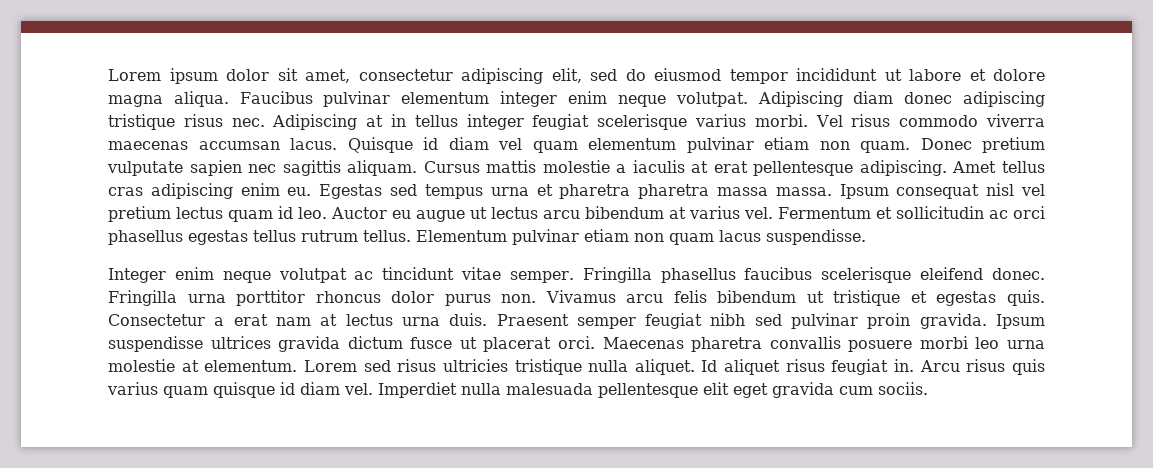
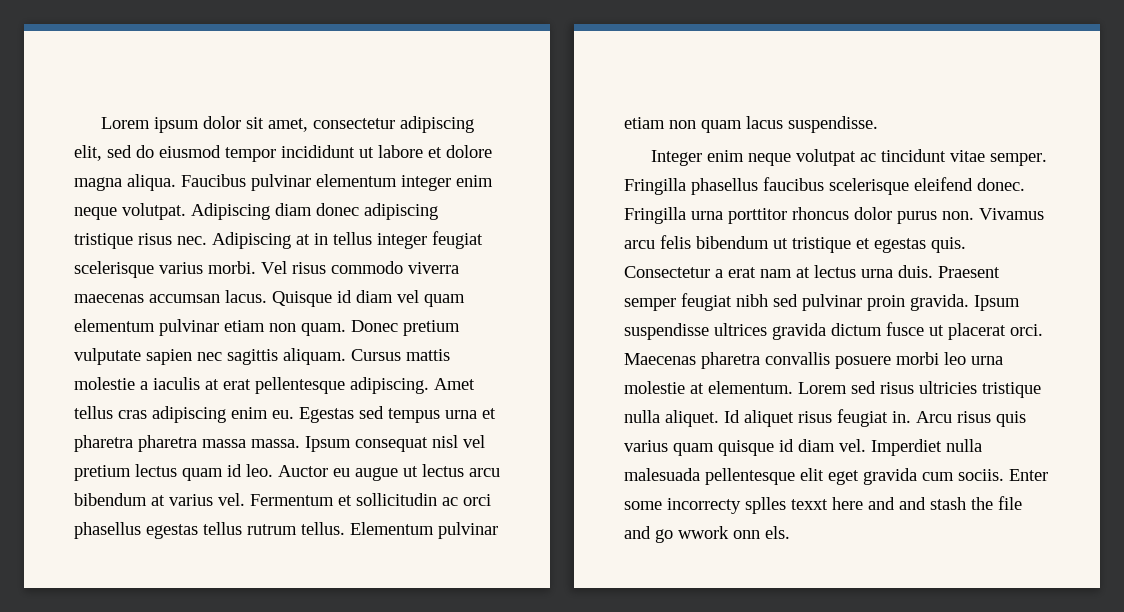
(928, 388) none -> [1009,469,1048,481] [624,496,1022,514] [624,526,790,543] Enter some incorrecty splles texxt here and and stash the file and go wwork onn els.

